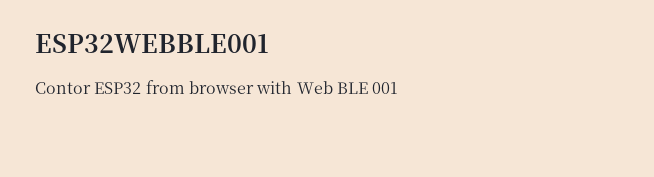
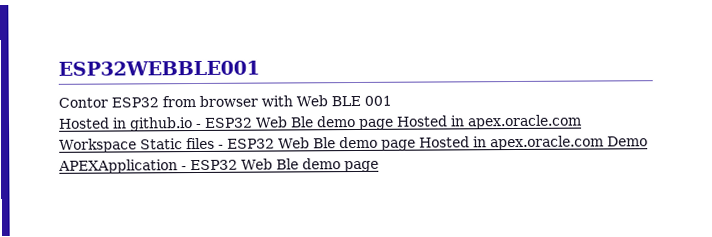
(399, 88) none -> [58,114,582,132] [59,135,648,153] [58,158,379,174] // Hosted in github.io - ESP32 Web Ble demo page Hosted in apex.oracle.com Workspace Static files - ESP32 Web Ble demo page Hosted in apex.oracle.com Demo APEXApplication - ESP32 Web Ble demo page

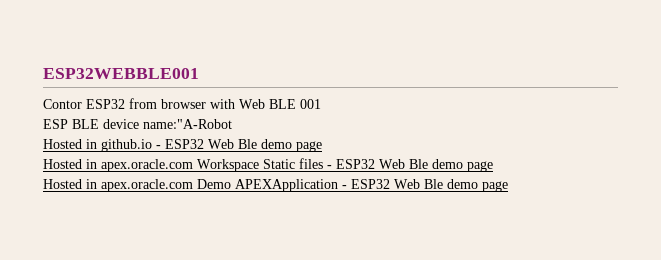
(392, 100) none -> [43,119,232,129] // ESP BLE device name:"A-Robot
(394, 124) none -> (322, 146) //
(416, 145) none -> (493, 166) //

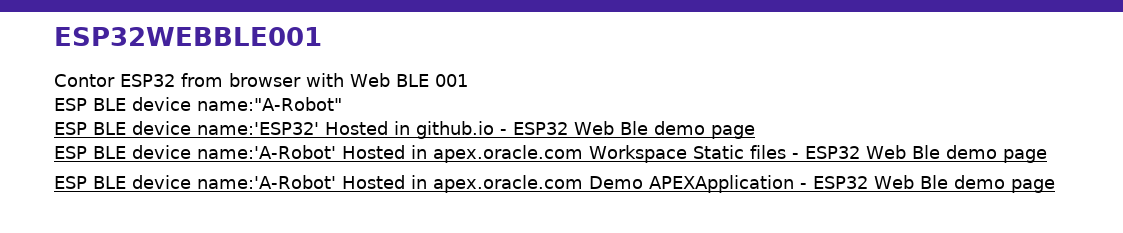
[143,119,232,129] name:"A-Robot // -> [197,97,342,111] [54,121,319,135] name:"A-Robot" // ESP BLE device name:'ESP32'
(322, 146) none -> [54,145,336,159] ESP BLE device name:'A-Robot'
(493, 166) none -> [54,175,336,189] ESP BLE device name:'A-Robot'

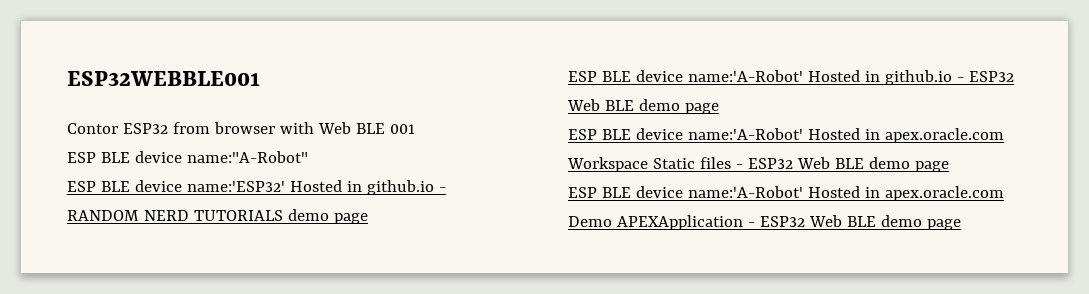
[513,121,648,135] ESP32 Web Ble -> [67,209,368,224] [568,70,1014,85] [567,99,634,111] RANDOM NERD TUTORIALS demo page // ESP BLE device name:'A-Robot' Hosted in github.io - ESP32 Web BLE
[911,145,940,159] Ble -> [834,158,864,169] BLE
[919,175,948,189] Ble -> [846,216,876,227] BLE

